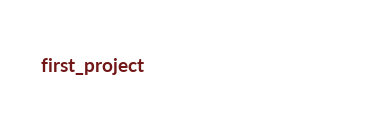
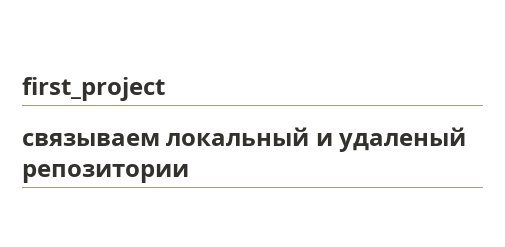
(144, 66) none -> [22,127,467,152] [22,164,189,183] // связываем локальный и удаленый репозитории

